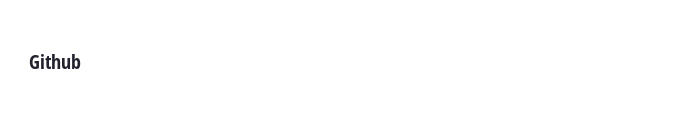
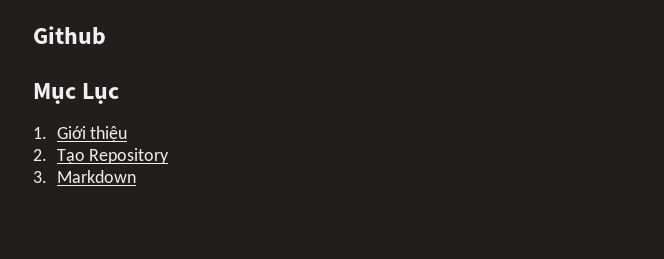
(81, 61) none -> [33,83,120,104] [33,126,128,142] [33,148,170,164] [33,170,136,183] // Mục Lục // 1. Giới thiệu // 2. Tạo Repository // 3. Markdown

